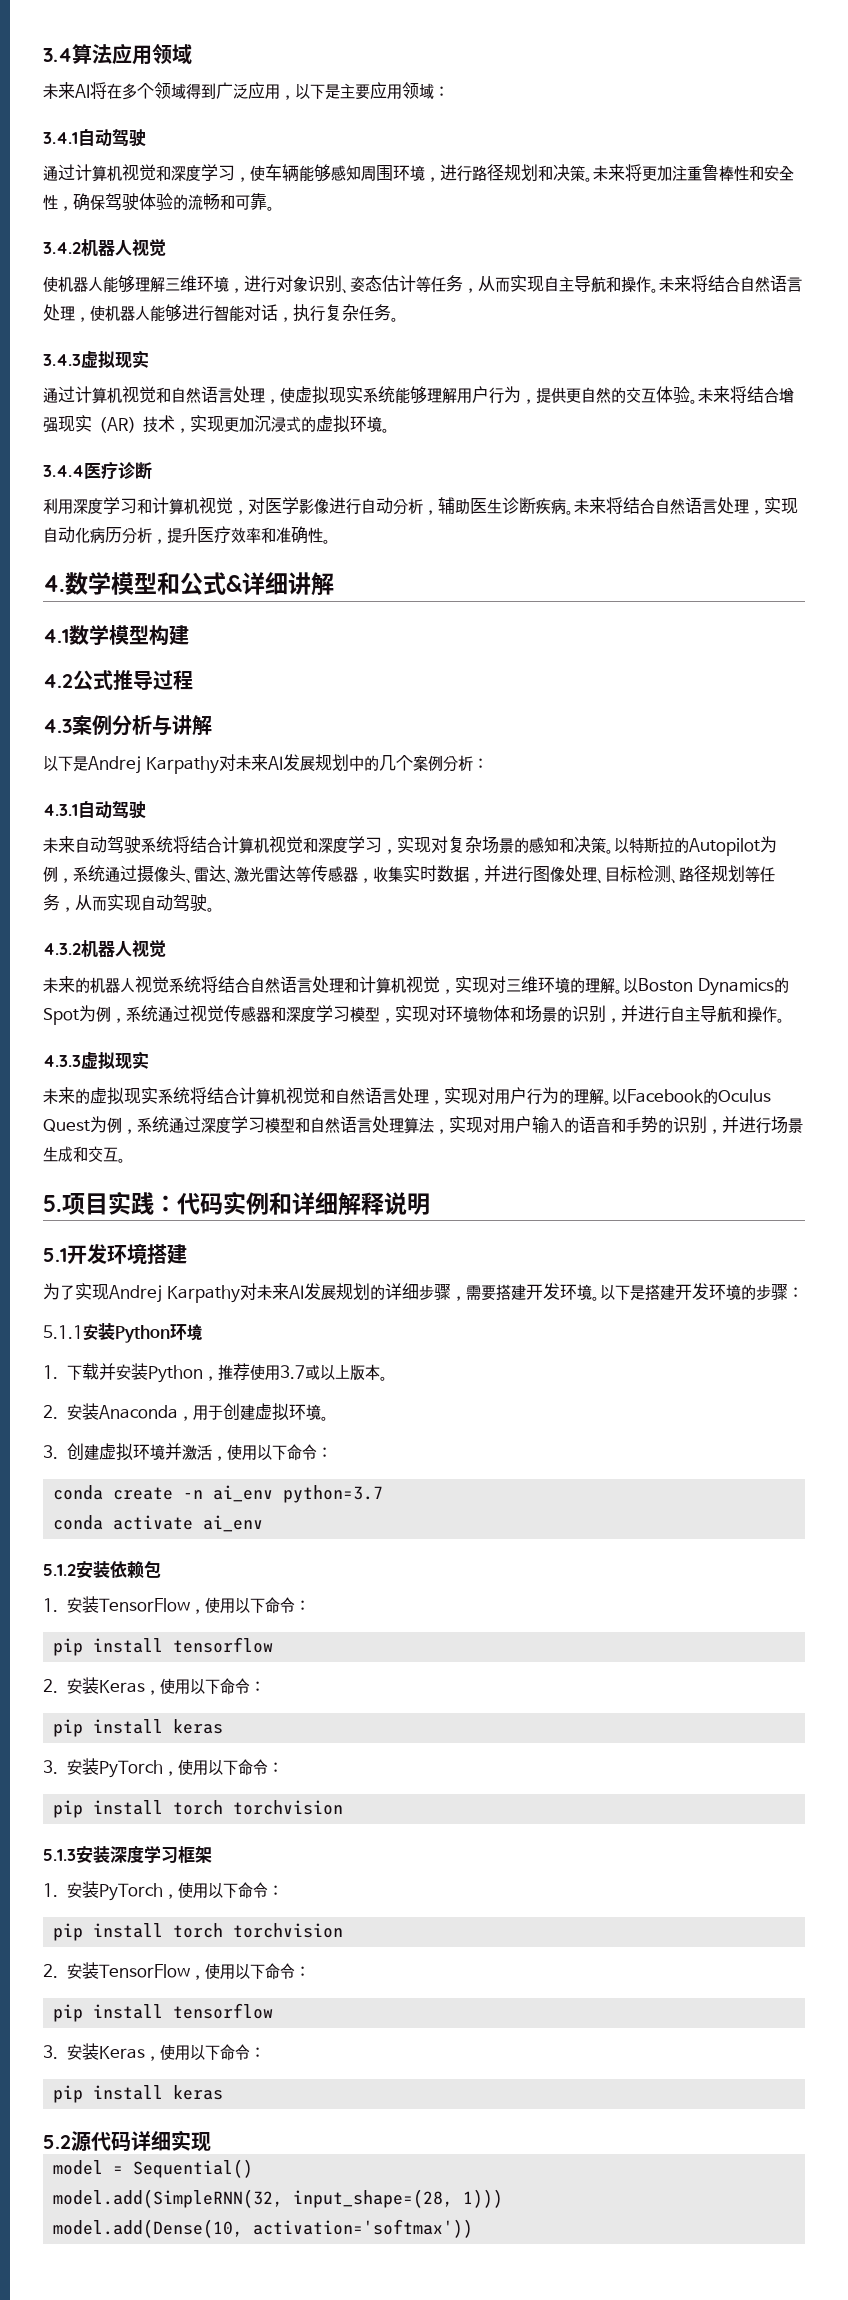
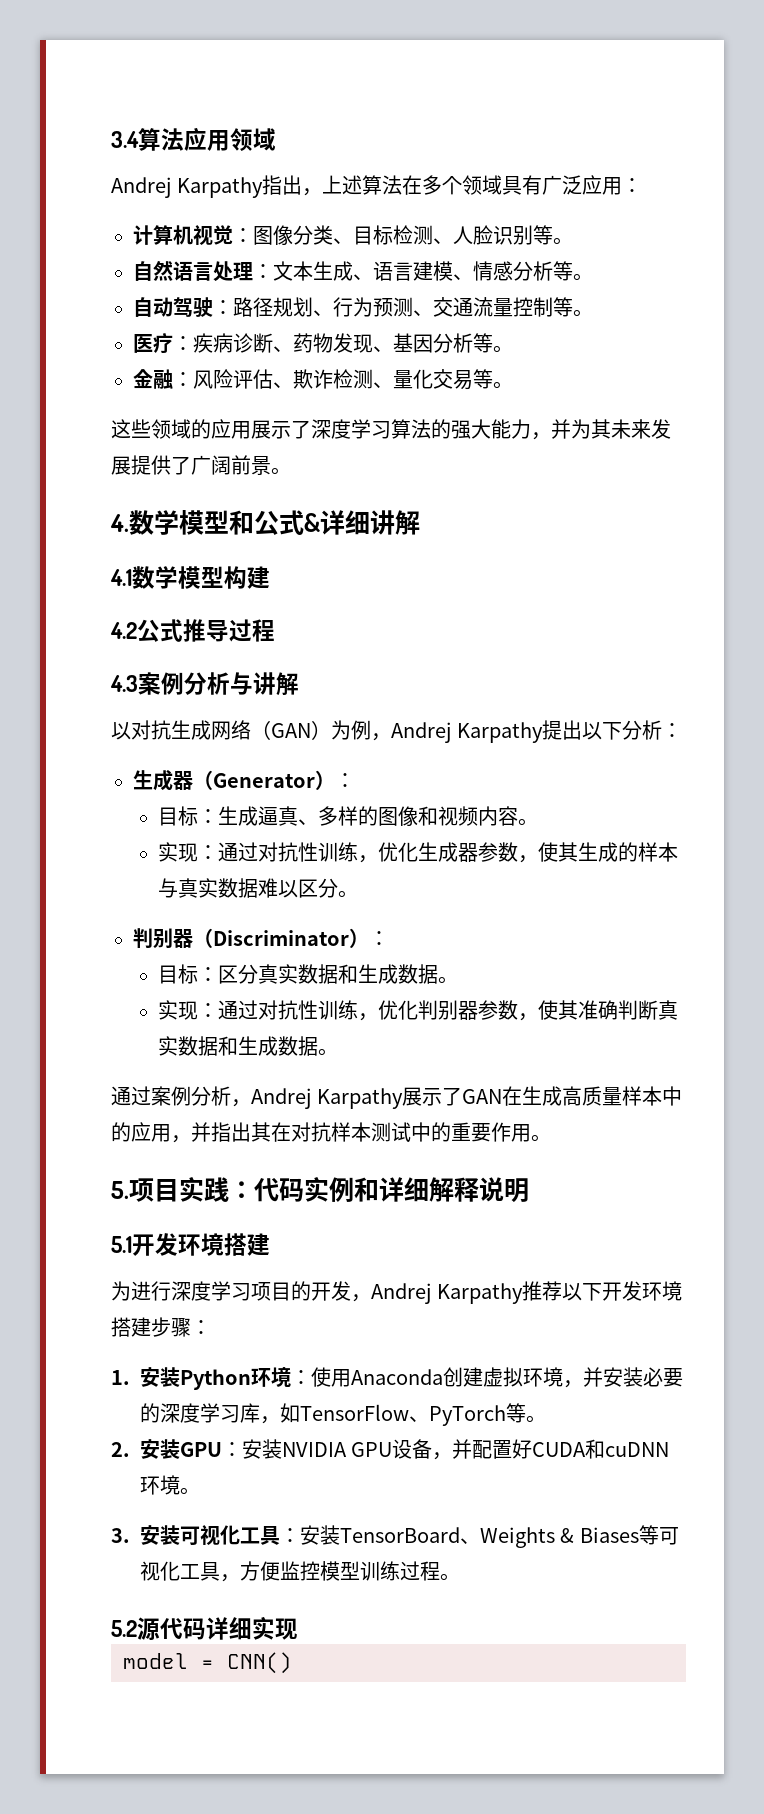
[43,82,107,99] 未来AI将 -> [111,175,403,198] Andrej Karpathy指出，上述算法
[186,83,216,99] 得到 -> [502,175,543,195] 具有
[280,82,449,100] [43,128,146,147] [43,164,794,182] [43,193,275,211] [43,239,166,257] [43,275,802,294] [43,304,399,322] [43,350,149,368] [43,386,794,404] [43,415,390,433] [43,461,152,479] [43,497,798,515] [43,526,323,544] ，以下是主要应用领域： // 3.4.1自动驾驶 // 通过计算机视觉和深度学习，使车辆能够感知周围环境，进行路径规划和决策。未来将更加注重鲁棒性和安全性，确保驾驶体验的流畅和可靠。 // 3.4.2机器人视觉 // 使机器人能够理解三维环境，进行对象识别、姿态估计等任务，从而实现自主导航和操作。未来将结合自然语言处理，使机器人能够进行智能对话，执行复杂任务。 // 3.4.3虚拟现实 // 通过计算机视觉和自然语言处理，使虚拟现实系统能够理解用户行为，提供更自然的交互体验。未来将结合增强现实（AR）技术，实现更加沉浸式的虚拟环境。 // 3.4.4医疗诊断 // 利用深度学习和计算机视觉，对医学影像进行自动分析，辅助医生诊断疾病。未来将结合自然语言处理，实现自动化病历分析，提升医疗效率和准确性 -> [622,178,643,193] [133,225,573,245] [133,260,593,282] [133,297,593,317] [133,333,513,353] [133,369,513,390] [111,419,671,440] [111,455,271,475] ： // 计算机视觉：图像分类、目标检测、人脸识别等。 // 自然语言处理：文本生成、语言建模、情感分析等。 // 自动驾驶：路径规划、行为预测、交通流量控制等。 // 医疗：疾病诊断、药物发现、基因分析等。 // 金融：风险评估、欺诈检测、量化交易等。 // 这些领域的应用展示了深度学习算法的强大能力，并为其未来发展提供了广阔前景
[58,754,488,774] [43,800,146,819] [43,836,777,856] [43,865,775,884] [43,894,215,912] [43,940,166,958] [43,976,789,996] [43,1005,785,1025] [43,1051,149,1069] [43,1087,771,1105] [43,1116,803,1134] [43,1146,118,1162] 下是Andrej Karpathy对未来AI发展规划中的几个案例分析： // 4.3.1自动驾驶 // 未来自动驾驶系统将结合计算机视觉和深度学习，实现对复杂场景的感知和决策。以特斯拉的Autopilot为例，系统通过摄像头、雷达、激光雷达等传感器，收集实时数据，并进行图像处理、目标检测、路径规划等任务，从而实现自动驾驶。 // 4.3.2机器人视觉 // 未来的机器人视觉系统将结合自然语言处理和计算机视觉，实现对三维环境的理解。以Boston Dynamics的Spot为例，系统通过视觉传感器和深度学习模型，实现对环境物体和场景的识别，并进行自主导航和操作。 // 4.3.3虚拟现实 // 未来的虚拟现实系统将结合计算机视觉和自然语言处理，实现对用户行为的理解。以Facebook的Oculus Quest为例，系统通过深度学习模型和自然语言处理算法，实现对用户输入的语音和手势的识别，并进行场景生成和交互 -> [131,720,683,743] [133,769,355,791] [157,806,538,826] [157,842,678,863] [157,878,358,898] [133,928,389,949] [157,964,458,984] [157,1000,678,1021] [157,1036,338,1056] [111,1086,683,1109] [111,1122,531,1143] 对抗生成网络（GAN）为例，Andrej Karpathy提出以下分析： // 生成器（Generator）： // 目标：生成逼真、多样的图像和视频内容。 // 实现：通过对抗性训练，优化生成器参数，使其生成的样本与真实数据难以区分。 // 判别器（Discriminator）： // 目标：区分真实数据和生成数据。 // 实现：通过对抗性训练，优化判别器参数，使其准确判断真实数据和生成数据。 // 通过案例分析，Andrej Karpathy展示了GAN在生成高质量样本中的应用，并指出其在对抗样本测试中的重要作用
[60,1283,756,1303] 了实现Andrej Karpathy对未来AI发展规划的详细步骤，需要搭建开发环境。以下是搭建开发环境的 -> [131,1281,683,1304] [111,1317,151,1337] 进行深度学习项目的开发，Andrej Karpathy推荐以下开发环境搭建
[43,1325,83,1339] 5.1.1 -> [111,1370,130,1385] 1.
[43,1363,388,1383] [43,1403,329,1421] [43,1443,332,1461] [53,1485,384,1503] [53,1515,264,1532] [43,1560,161,1579] [43,1596,311,1614] [53,1637,274,1656] [43,1677,265,1695] [53,1719,224,1737] [43,1758,284,1778] [53,1800,344,1818] [43,1845,212,1864] [43,1881,284,1901] [53,1923,344,1941] [43,1962,311,1980] [53,2003,274,2022] [43,2043,265,2061] [53,2085,224,2103] // 1.下载并安装Python，推荐使用3.7或以上版本。 // 2.安装Anaconda，用于创建虚拟环境。 // 3.创建虚拟环境并激活，使用以下命令： // conda create -n ai_env python=3.7 // conda activate ai_env // 5.1.2安装依赖包 // 1.安装TensorFlow，使用以下命令： // pip install tensorflow // 2.安装Keras，使用以下命令： // pip install keras // 3.安装PyTorch，使用以下命令： // pip install torch torchvision // 5.1.3安装深度学习框架 // 1.安装PyTorch，使用以下命令： // pip install torch torchvision // 2.安装TensorFlow，使用以下命令： // pip install tensorflow // 3.安装Keras，使用以下命令： // pip install keras -> [291,1367,683,1388] [140,1403,546,1426] [111,1439,670,1460] [140,1475,200,1495] [111,1525,679,1548] [140,1561,460,1582] ：使用Anaconda创建虚拟环境，并安装必要的深度学习库，如TensorFlow、PyTorch等。 // 2.安装GPU：安装NVIDIA GPU设备，并配置好CUDA和cuDNN环境。 // 3.安装可视化工具：安装TensorBoard、Weights & Biases等可视化工具，方便监控模型训练过程。
[133,2159,254,2178] [53,2189,504,2208] [53,2219,474,2238] Sequential() // model.add(SimpleRNN(32, input_shape=(28, 1))) // model.add(Dense(10, activation='softmax')) -> [227,1652,292,1674] CNN()

